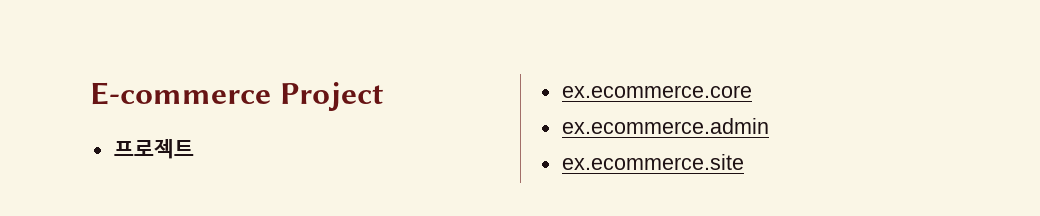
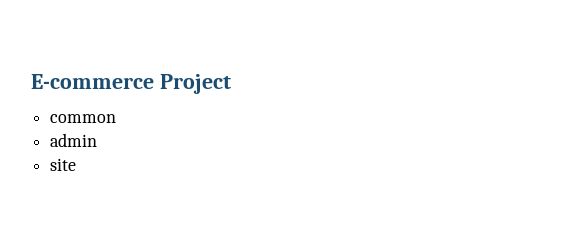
[113,139,194,159] [561,85,752,98] [561,118,769,134] [561,154,744,170] 프로젝트 // ex.ecommerce.core // ex.ecommerce.admin // ex.ecommerce.site -> [50,114,117,123] [50,133,98,147] [50,158,77,171] common // admin // site

